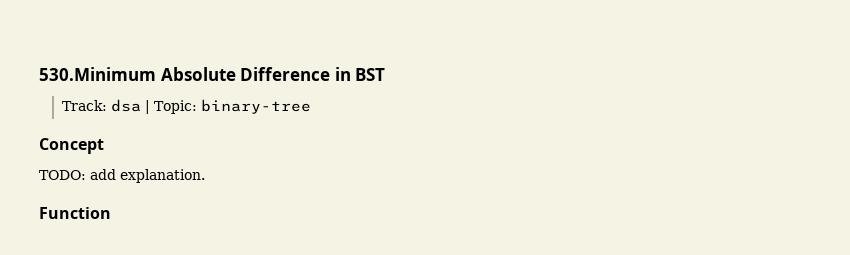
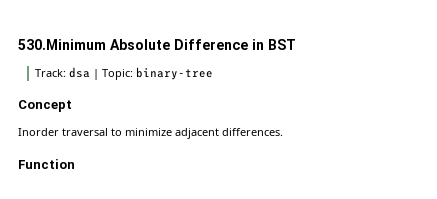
[39,169,205,183] TODO: add explanation. -> [18,128,283,139] Inorder traversal to minimize adjacent differences.

